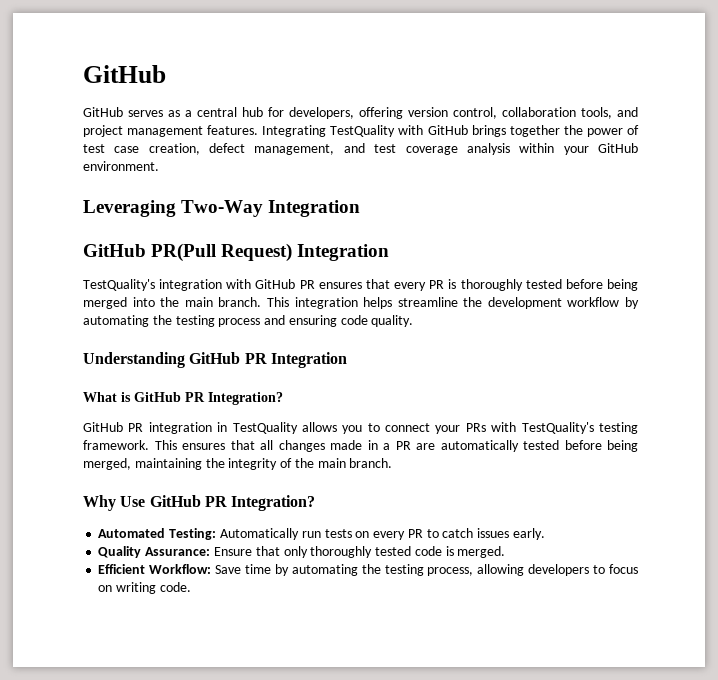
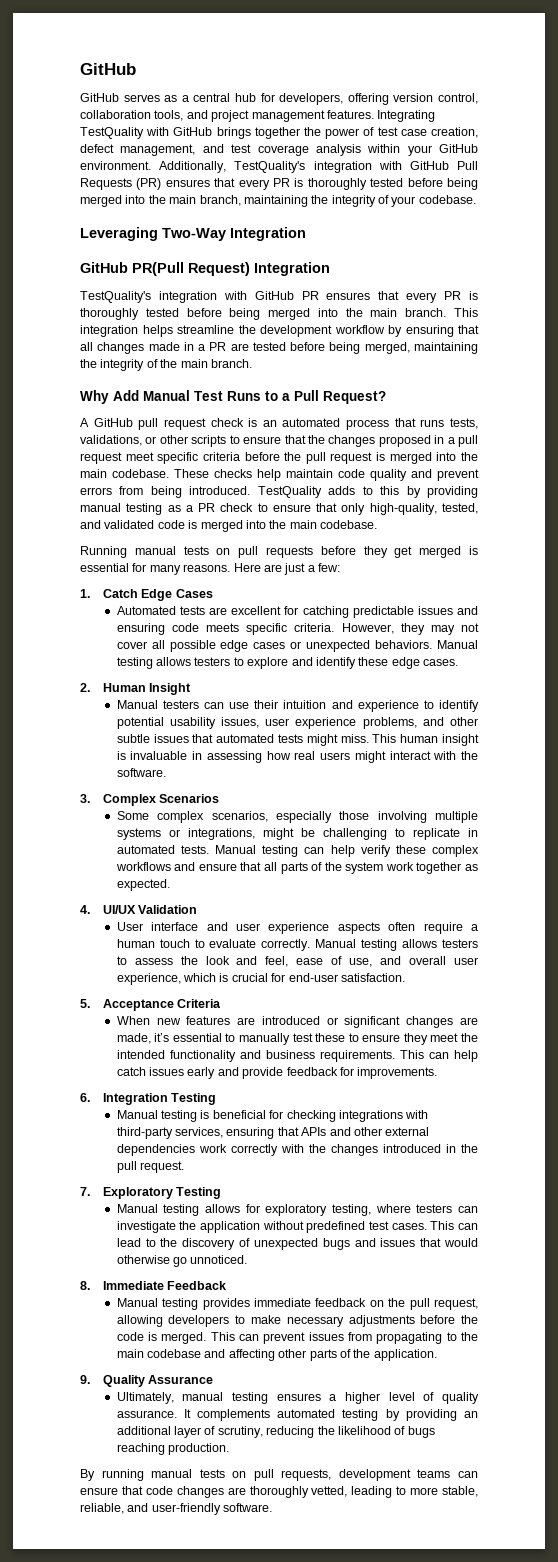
(159, 166) none -> [159,161,479,173] [80,178,478,190] [80,195,476,207] Additionally, TestQuality's integration with GitHub Pull Requests (PR) ensures that every PR is thoroughly tested before being merged into the main branch, maintaining the integrity of your codebase.
[83,315,414,327] [83,352,347,368] [83,392,283,405] [83,422,638,434] [83,440,225,450] automating the testing process and ensuring code quality. // Understanding GitHub PR Integration // What is GitHub PR Integration? // GitHub PR integration in TestQuality allows you to connect your PRs with TestQuality's testing framework. This ensures -> [405,325,454,337] ensuring
[440,440,519,452] automatically -> (249, 347) none
[120,495,316,511] [98,528,545,540] [98,546,506,558] [98,564,638,576] [98,582,191,594] Use GitHub PR Integration? // Automated Testing: Automatically run tests on every PR to catch issues early. // Quality Assurance: Ensure that only thoroughly tested code is merged. // Efficient Workflow: Save time by automating the testing process, allowing developers to focus on writing code. -> [113,390,386,404] [80,418,478,430] [80,435,478,447] [80,452,478,464] [80,469,479,481] [80,486,479,498] [80,503,478,515] [80,520,377,532] [80,546,479,558] [80,563,340,575] [80,589,213,601] [116,606,478,618] [116,623,479,635] [116,640,478,652] [116,657,459,669] [80,683,192,695] [116,700,479,712] [116,717,478,729] [116,734,480,746] [116,751,478,763] [116,768,166,777] [80,794,220,806] [116,811,478,823] [116,828,478,840] [116,845,479,857] [115,862,479,874] [116,879,170,891] [80,905,198,914] [116,922,478,934] [116,939,478,951] [116,956,478,967] [116,973,405,985] [80,999,222,1011] [116,1016,478,1028] [116,1033,479,1045] [116,1050,478,1062] [116,1067,438,1079] [80,1093,217,1105] [116,1110,429,1122] [116,1127,430,1139] [116,1144,478,1156] [116,1161,185,1173] [80,1187,222,1199] [116,1204,478,1216] [116,1221,478,1233] [116,1238,479,1250] [116,1255,248,1267] [80,1281,227,1290] [116,1298,478,1310] [116,1315,478,1327] [116,1332,478,1344] [116,1349,437,1361] [80,1375,214,1387] [116,1392,479,1404] [116,1409,478,1421] [116,1426,435,1438] [116,1443,230,1455] [80,1469,478,1481] [80,1486,478,1498] [80,1503,273,1515] Add Manual Test Runs to a Pull Request? // A GitHub pull request check is an automated process that runs tests, validations, or other scripts to ensure that the changes proposed in a pull request meet specific criteria before the pull request is merged into the main codebase. These checks help maintain code quality and prevent errors from being introduced. TestQuality adds to this by providing manual testing as a PR check to ensure that only high-quality, tested, and validated code is merged into the main codebase. // Running manual tests on pull requests before they get merged is essential for many reasons. Here are just a few: // 1. Catch Edge Cases // Automated tests are excellent for catching predictable issues and ensuring code meets specific criteria. However, they may not cover all possible edge cases or unexpected behaviors. Manual testing allows testers to explore and identify these edge cases. // 2. Human Insight // Manual testers can use their intuition and experience to identify potential usability issues, user experience problems, and other subtle issues that automated tests might miss. This human insight is invaluable in assessing how real users might interact with the software. // 3. Complex Scenarios // Some complex scenarios, especially those involving multiple systems or integrations, might be challenging to replicate in automated tests. Manual testing can help verify these complex workflows and ensure that all parts of the system work together as expected. // 4. UI/UX Validation // User interface and user experience aspects often require a human touch to evaluate correctly. Manual testing allows testers to assess the look and feel, ease of use, and overall user experience, which is crucial for end-user satisfaction. // 5. Acceptance Criteria // When new features are introduced or significant changes are made, it’s essential to manually test these to ensure they meet the intended functionality and business requirements. This can help catch issues early and provide feedback for improvements. // 6. Integration Testing // Manual testing is beneficial for checking integrations with third-party services, ensuring that APIs and other external dependencies work correctly with the changes introduced in the pull request. // 7. Exploratory Testing // Manual testing allows for exploratory testing, where testers can investigate the application without predefined test cases. This can lead to the discovery of unexpected bugs and issues that would otherwise go unnoticed. // 8. Immediate Feedback // Manual testing provides immediate feedback on the pull request, allowing developers to make necessary adjustments before the code is merged. This can prevent issues from propagating to the main codebase and affecting other parts of the application. // 9. Quality Assurance // Ultimately, manual testing ensures a higher level of quality assurance. It complements automated testing by providing an additional layer of scrutiny, reducing the likelihood of bugs reaching production. // By running manual tests on pull requests, development teams can ensure that code changes are thoroughly vetted, leading to more stable, reliable, and user-friendly software.

